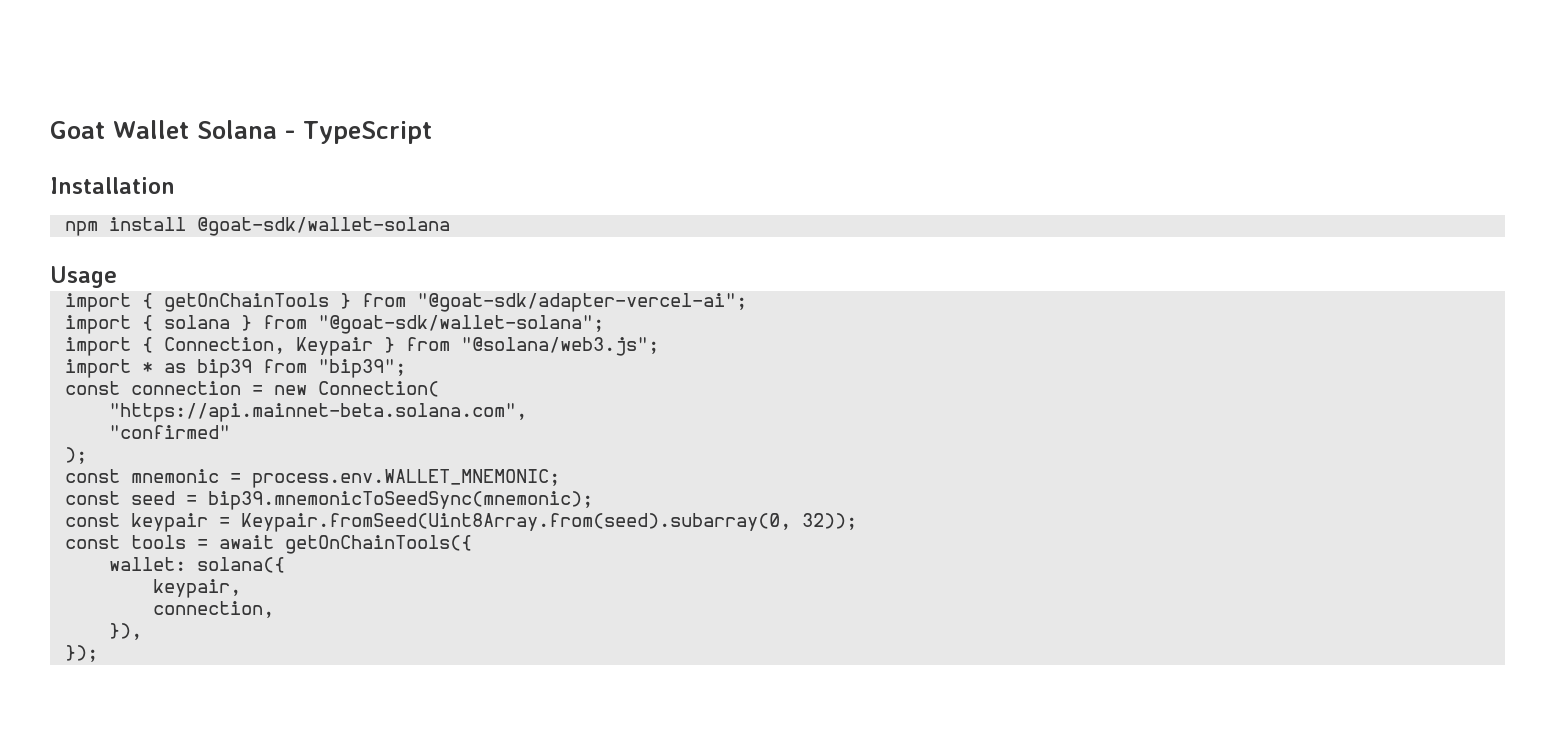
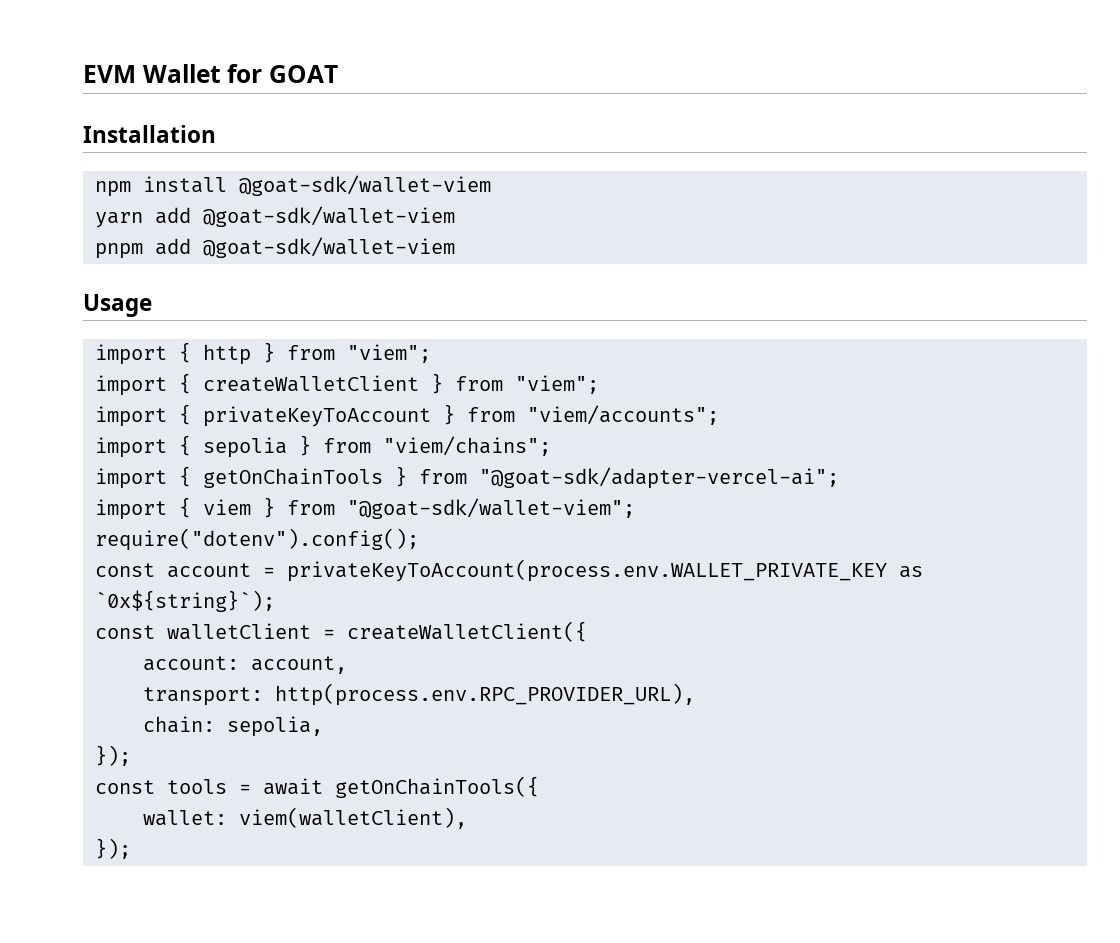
[50,120,432,144] [50,177,175,194] [64,217,450,236] [50,266,117,288] Goat Wallet Solana - TypeScript // Installation // npm install @goat-sdk/wallet-solana // Usage -> [83,64,338,83] [83,125,216,143] [94,175,491,197] [94,206,455,228] [94,237,455,259] [83,294,152,317] [94,342,431,365] [94,373,599,396] [94,404,719,427] [94,435,551,458] EVM Wallet for GOAT // Installation // npm install @goat-sdk/wallet-viem // yarn add @goat-sdk/wallet-viem // pnpm add @goat-sdk/wallet-viem // Usage // import { http } from "viem"; // import { createWalletClient } from "viem"; // import { privateKeyToAccount } from "viem/accounts"; // import { sepolia } from "viem/chains";
[163,315,604,334] [64,337,659,356] [64,359,406,378] [64,381,439,397] [108,403,527,422] [108,425,230,439] [64,447,87,464] [64,469,560,488] [64,491,593,510] [64,513,857,532] solana } from "@goat-sdk/wallet-solana"; // import { Connection, Keypair } from "@solana/web3.js"; // import * as bip39 from "bip39"; // const connection = new Connection( // "https://api.mainnet-beta.solana.com", // "confirmed" // ); // const mnemonic = process.env.WALLET_MNEMONIC; // const seed = bip39.mnemonicToSeedSync(mnemonic); // const keypair = Keypair.fromSeed(Uint8Array.from(seed).subarray(0, 32)); -> [202,497,635,519] [94,528,419,551] [94,559,923,582] [94,590,275,612] [94,621,587,642] [142,656,347,674] [142,683,695,706] [142,716,323,737] [94,745,131,766] viem } from "@goat-sdk/wallet-viem"; // require("dotenv").config(); // const account = privateKeyToAccount(process.env.WALLET_PRIVATE_KEY as `0x${string}`); // const walletClient = createWalletClient({ // account: account, // transport: http(process.env.RPC_PROVIDER_URL), // chain: sepolia, // });
[196,557,285,573] [152,579,241,598] [152,601,274,618] [108,623,142,640] solana({ // keypair, // connection, // }), -> [238,807,467,829] viem(walletClient),

